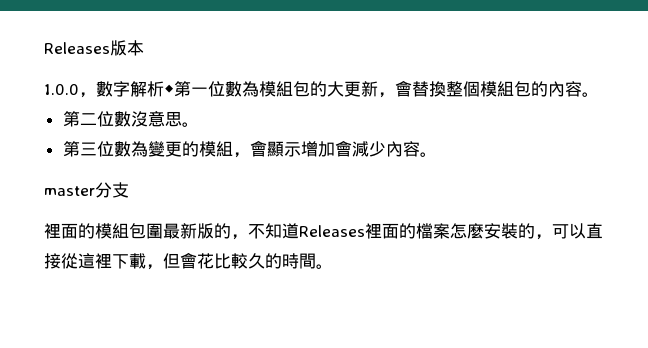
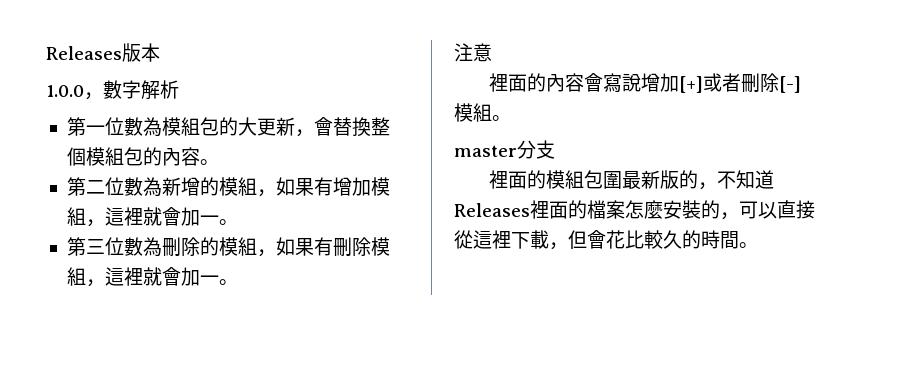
[164,84,174,95] ◆ -> (179, 89) //
[130,111,182,127] 沒意思 -> [142,177,390,197] [66,207,219,227] 為新增的模組，如果有增加模組，這裡就會加一
[147,140,420,158] 變更的模組，會顯示增加會減少內容 -> [161,237,390,257] [66,267,238,287] [454,43,492,62] [488,73,801,93] [454,103,492,122] 刪除的模組，如果有刪除模組，這裡就會加一。 // 注意 // 裡面的內容會寫說增加[+]或者刪除[-]模組

